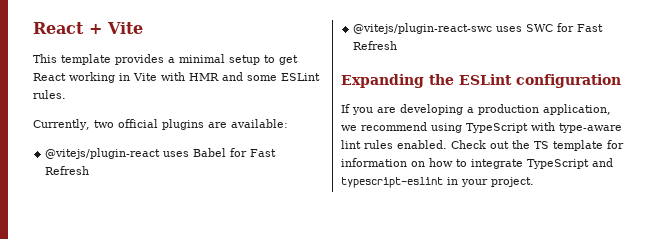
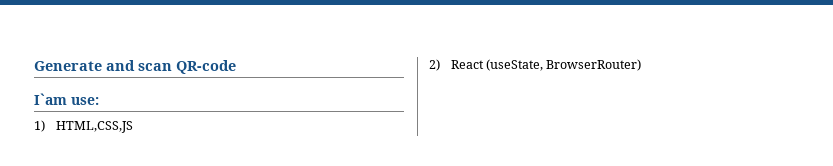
[33,22,143,34] [33,54,298,65] [33,72,320,83] [33,90,66,99] [33,119,288,130] [45,148,277,159] [45,166,90,175] [353,23,604,34] [353,41,398,50] [341,74,621,88] [341,104,611,115] [341,122,622,133] [341,140,624,151] [341,158,613,169] [341,177,534,188] React + Vite // This template provides a minimal setup to get React working in Vite with HMR and some ESLint rules. // Currently, two official plugins are available: // @vitejs/plugin-react uses Babel for Fast Refresh // @vitejs/plugin-react-swc uses SWC for Fast Refresh // Expanding the ESLint configuration // If you are developing a production application, we recommend using TypeScript with type-aware lint rules enabled. Check out the TS template for information on how to integrate TypeScript and typescript-eslint in your project. -> [34,60,236,74] [34,93,99,105] [34,120,133,133] [429,59,642,71] Generate and scan QR-code // I`am use: // 1) HTML,CSS,JS // 2) React (useState, BrowserRouter)

